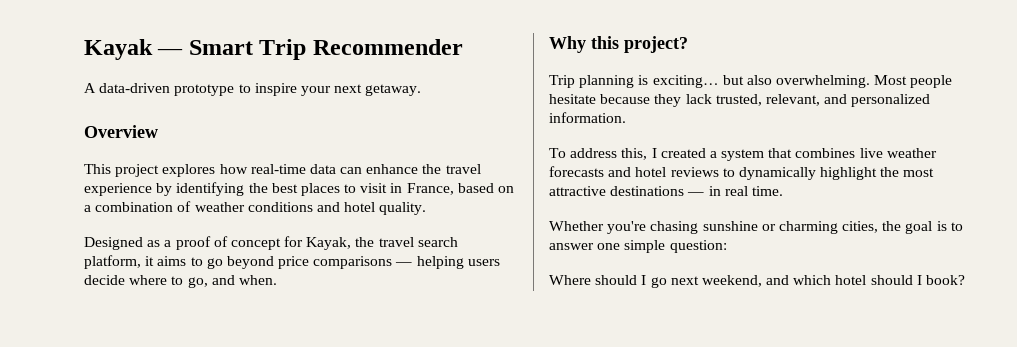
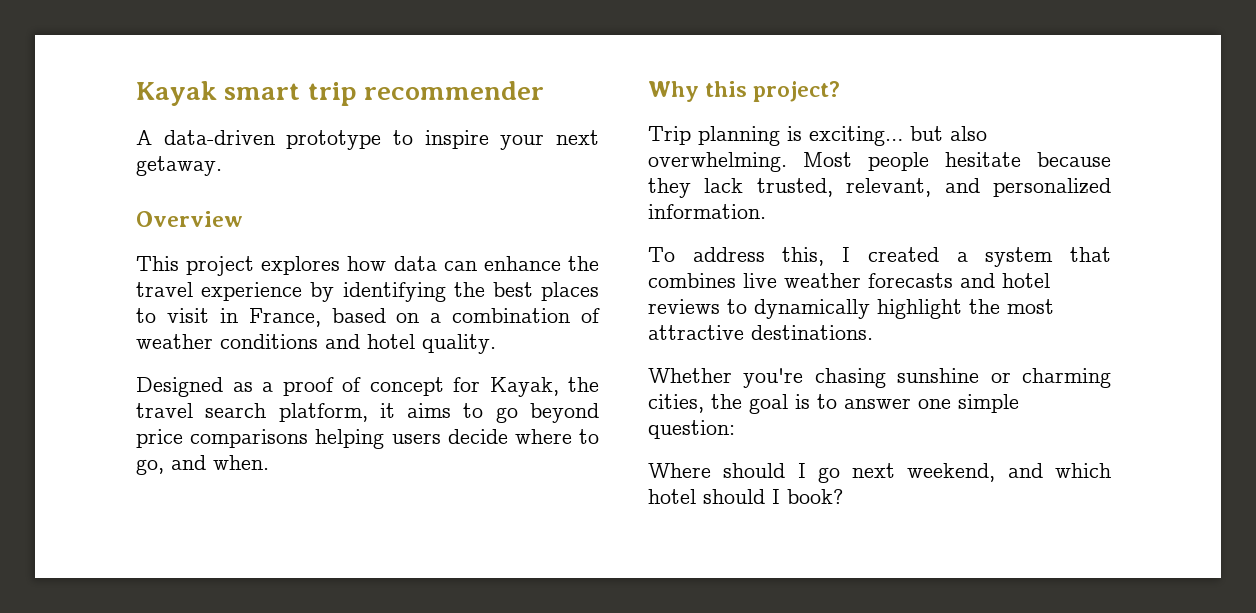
[157,39,463,60] — Smart Trip Recommender -> [224,81,544,106] smart trip recommender
[250,164,306,174] real-time -> (387, 263) none
[395,262,413,266] — -> (309, 438) none
[610,186,783,196] destinations — in real time. -> [751,325,873,340] destinations.

